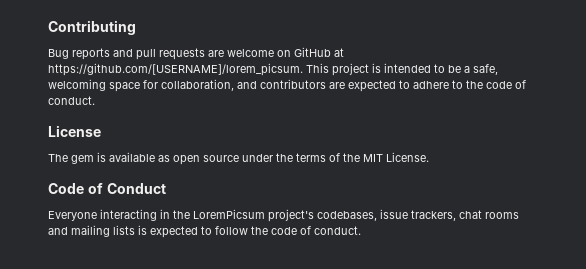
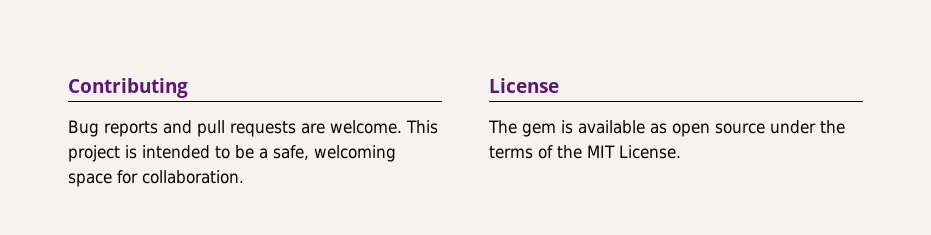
[227,47,344,57] [48,63,303,76] welcome on GitHub at https://github.com/[USERNAME]/lorem_picsum. -> [330,120,402,134] welcome.
[161,79,526,92] [48,96,95,105] collaboration, and contributors are expected to adhere to the code of conduct. -> [142,170,244,184] collaboration.
[48,183,166,194] [48,209,519,222] [48,225,361,238] // Code of Conduct // Everyone interacting in the LoremPicsum project's codebases, issue trackers, chat rooms and mailing lists is expected to follow the code of conduct. -> (681, 152) none

